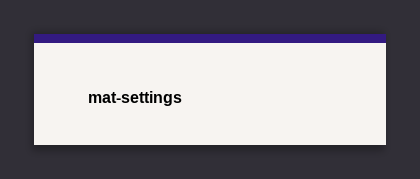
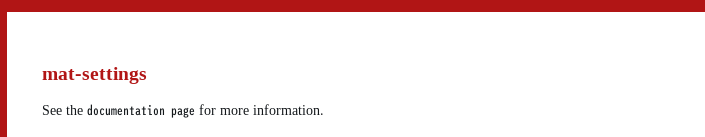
(182, 98) none -> [42,104,324,118] // See the documentation page for more information.

